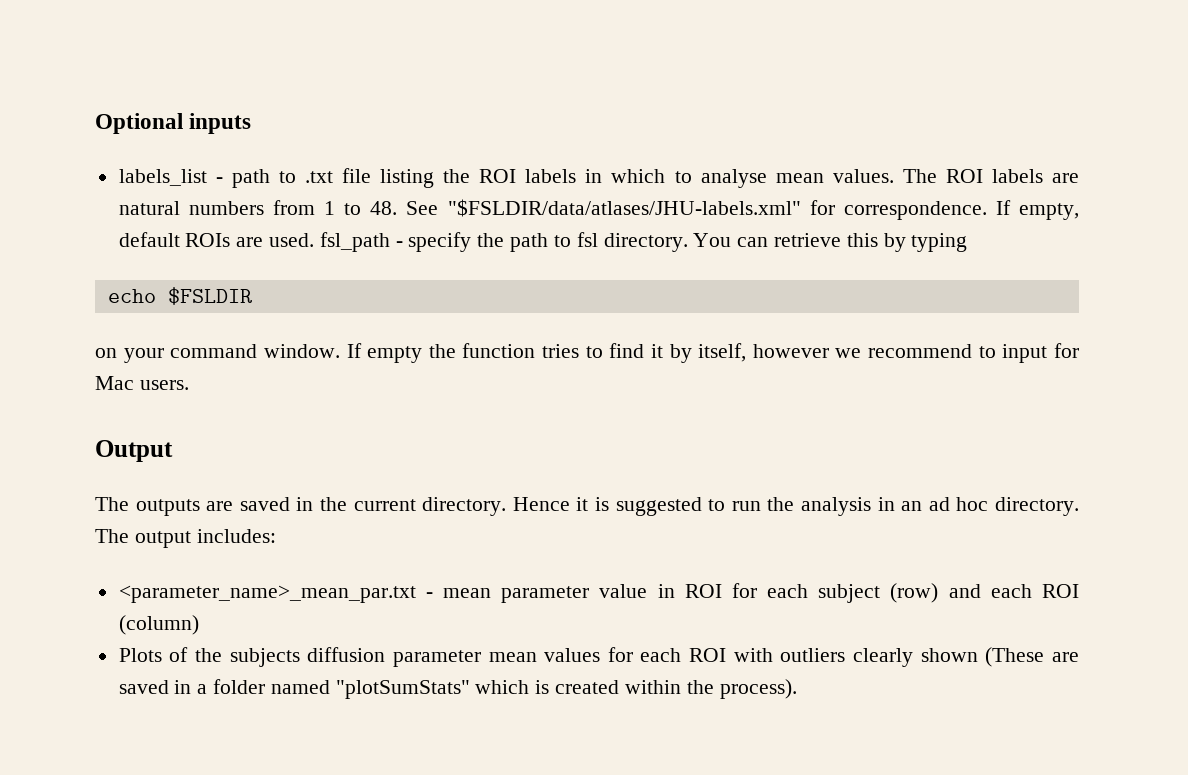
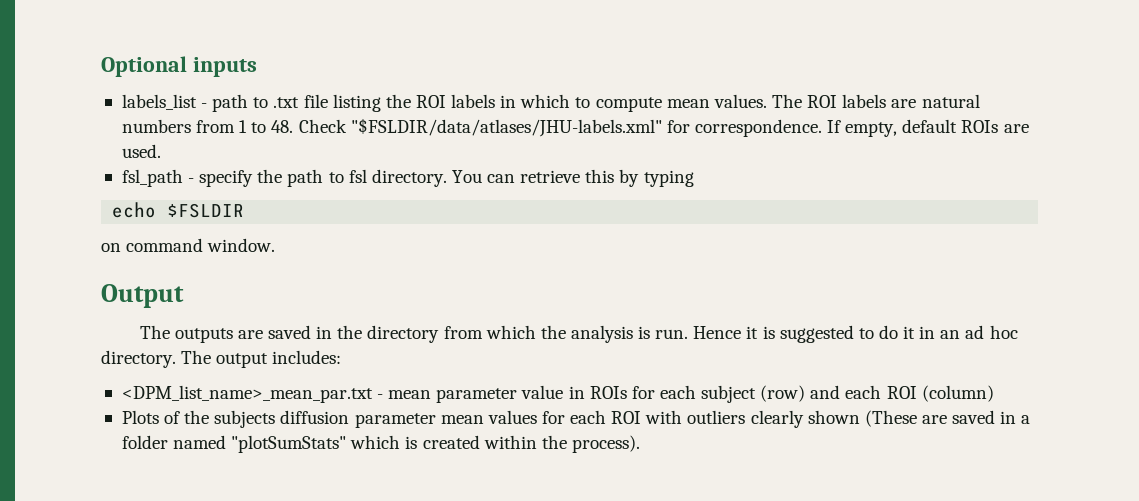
[700,169,767,188] analyse -> [595,97,662,112] compute
[406,201,439,215] See -> [298,119,347,133] Check
(315, 240) none -> (161, 151) //
[123,348,164,363] your -> (121, 247) none
[346,343,1080,363] [95,376,189,390] If empty the function tries to find it by itself, however we recommend to input for Mac users. -> (276, 245) none
[353,497,507,516] current directory. -> [367,325,689,343] directory from which the analysis is run.
[731,497,872,516] run the analysis -> [878,325,916,339] do it
[118,585,416,603] <parameter_name>_mean_par.txt -> [121,385,373,403] <DPM_list_name>_mean_par.txt
[684,584,722,598] ROI -> [589,386,627,399] ROIs

